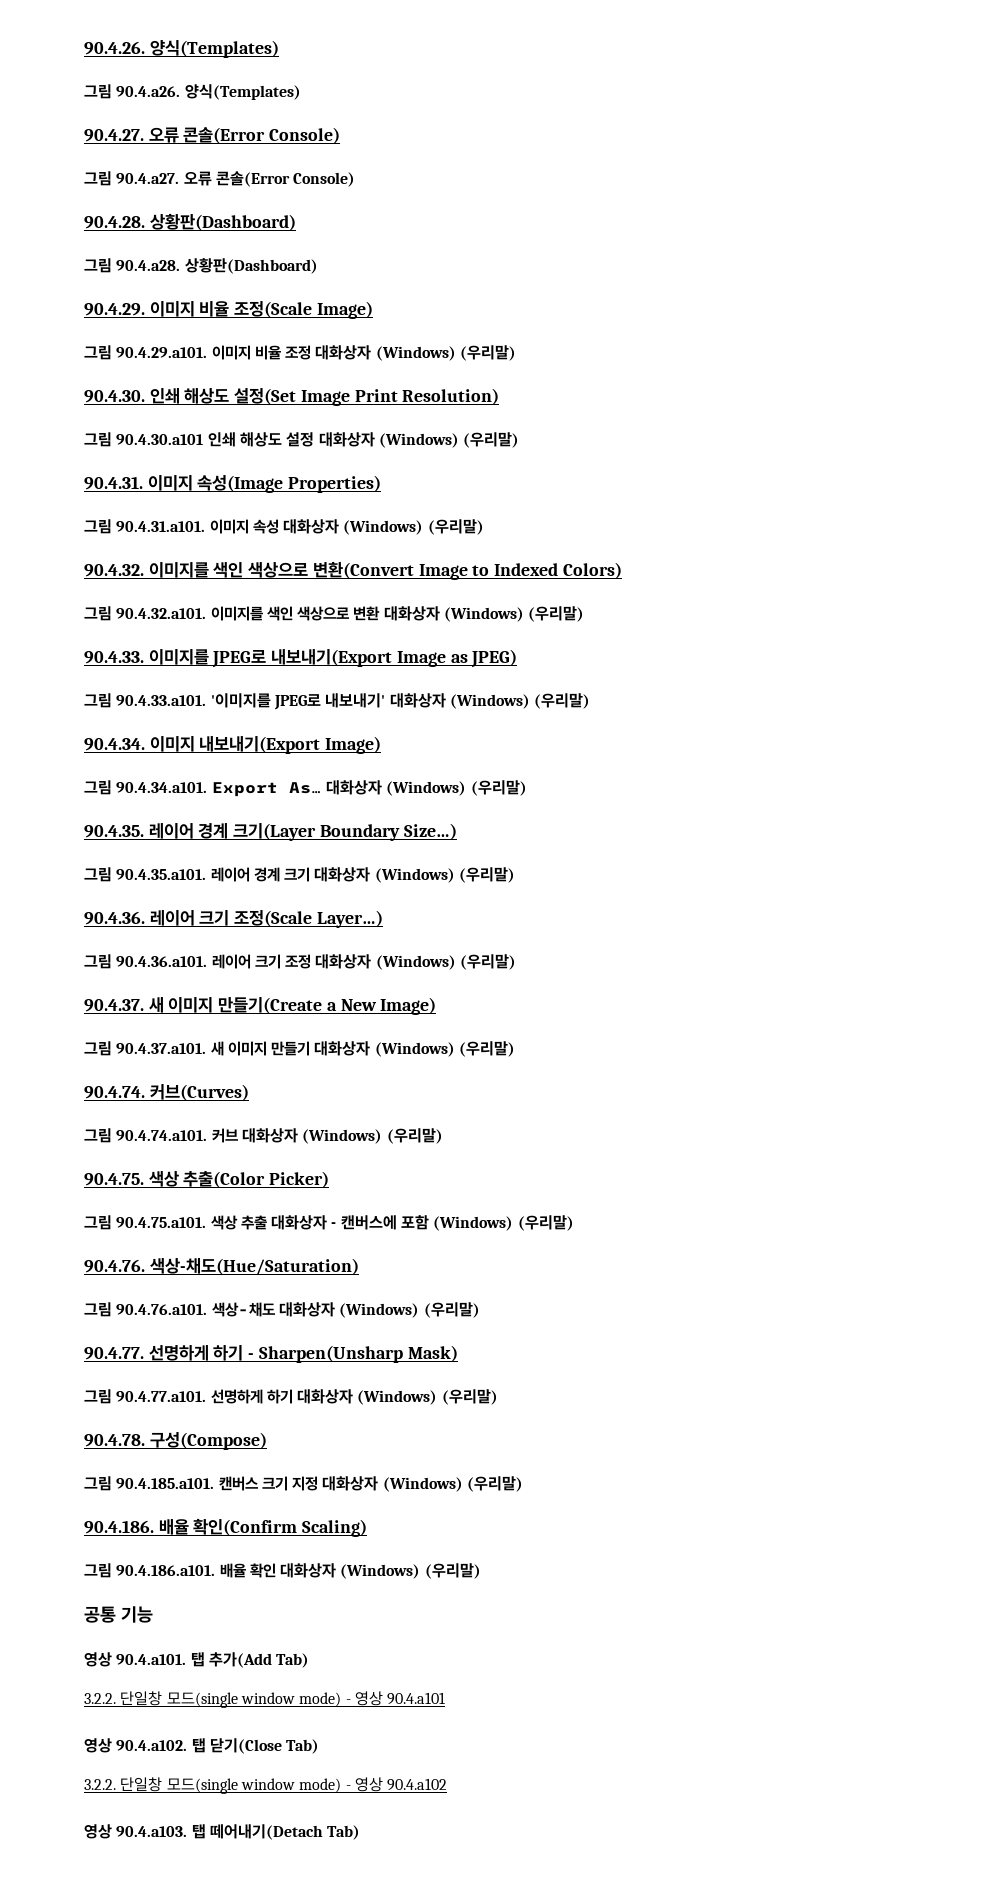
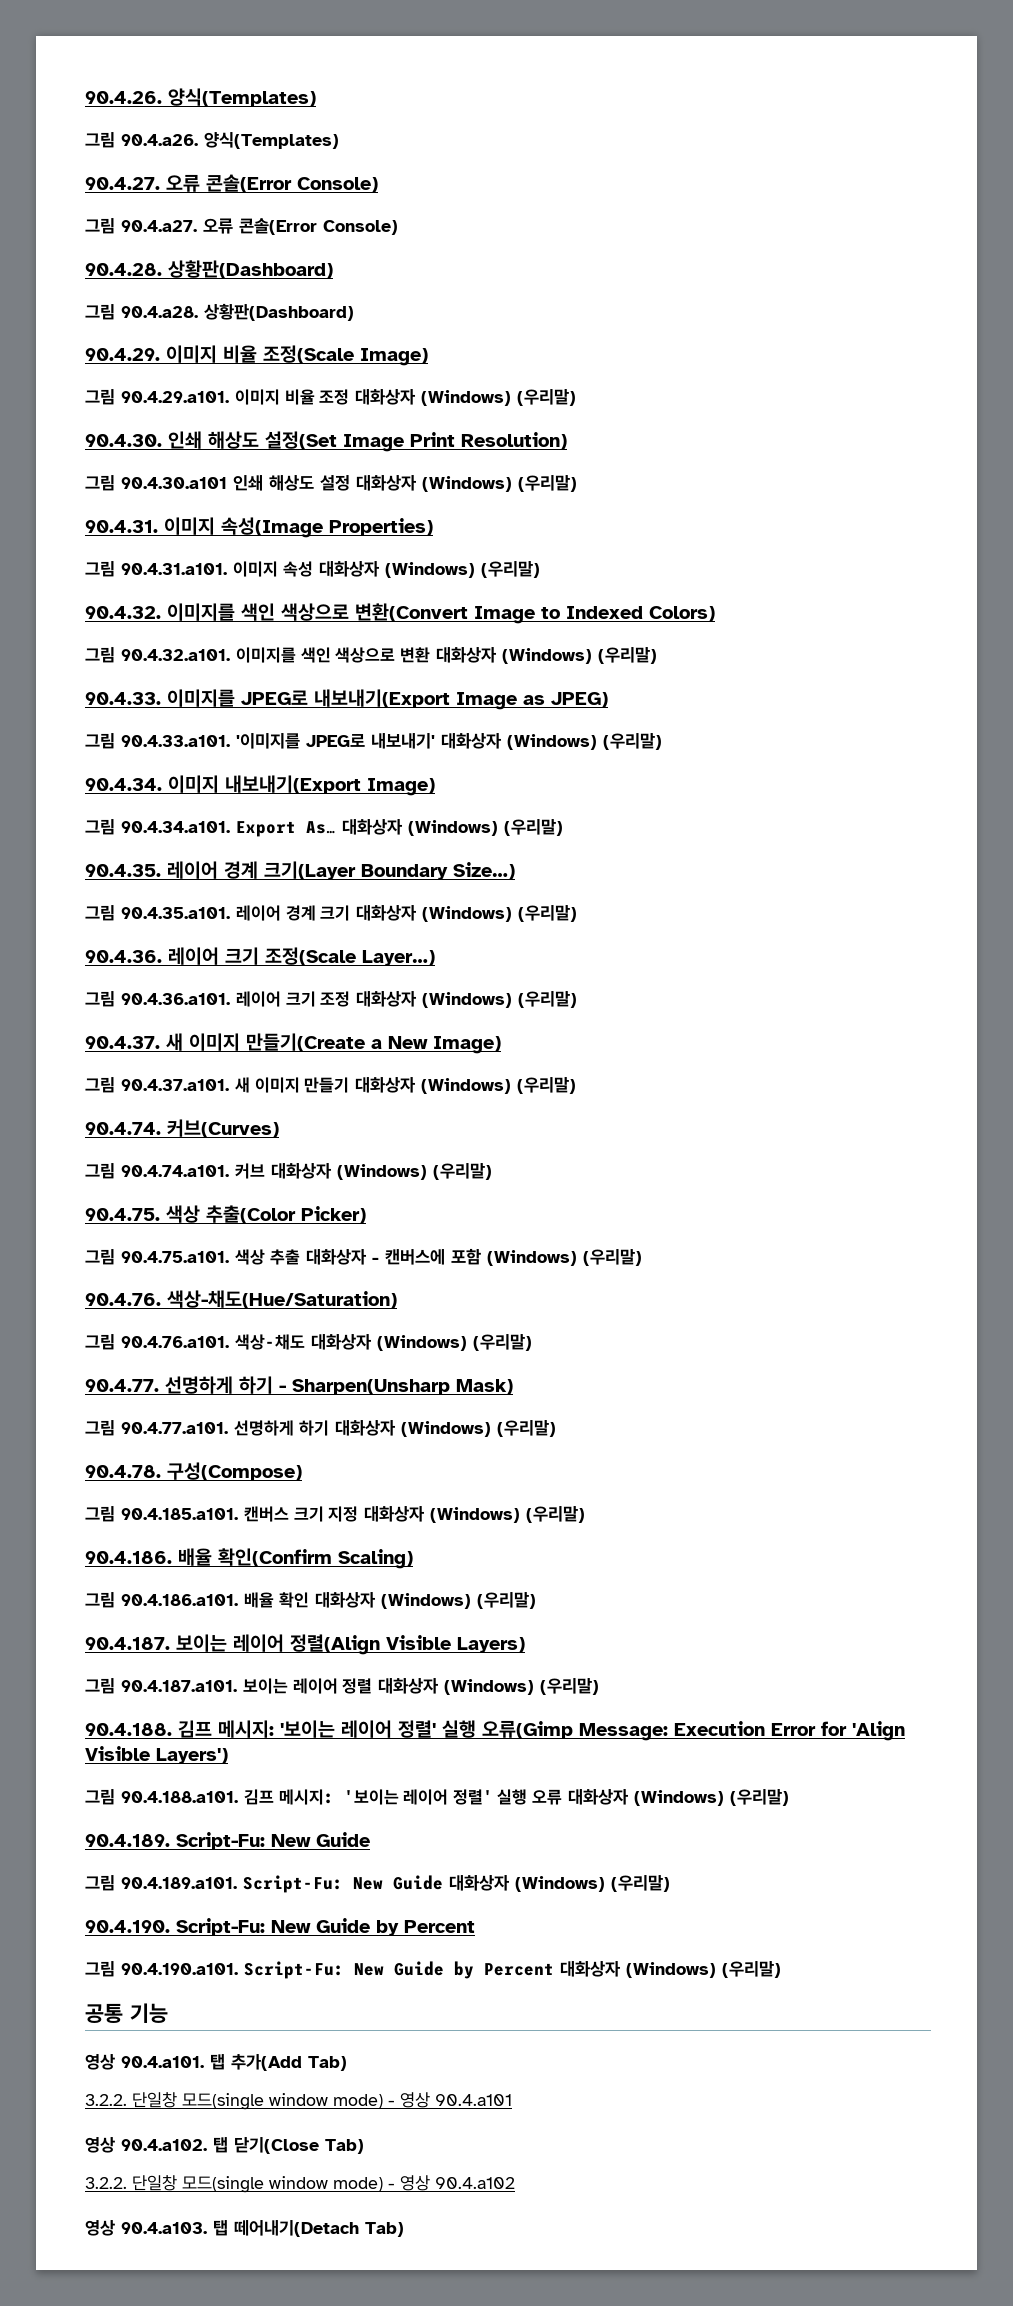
(481, 1571) none -> [85,1634,525,1655] [85,1678,600,1695] [85,1720,905,1741] [85,1746,228,1764] [85,1789,789,1806] [85,1832,370,1850] [85,1875,670,1893] [85,1918,475,1936] [85,1961,781,1979] // 90.4.187. 보이는 레이어 정렬(Align Visible Layers) // 그림 90.4.187.a101. 보이는 레이어 정렬 대화상자 (Windows) (우리말) // 90.4.188. 김프 메시지: '보이는 레이어 정렬' 실행 오류(Gimp Message: Execution Error for 'Align Visible Layers') // 그림 90.4.188.a101. 김프 메시지: '보이는 레이어 정렬' 실행 오류 대화상자 (Windows) (우리말) // 90.4.189. Script-Fu: New Guide // 그림 90.4.189.a101. Script-Fu: New Guide 대화상자 (Windows) (우리말) // 90.4.190. Script-Fu: New Guide by Percent // 그림 90.4.190.a101. Script-Fu: New Guide by Percent 대화상자 (Windows) (우리말)

